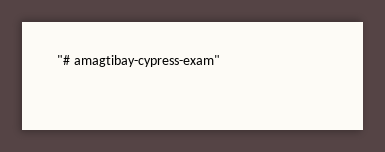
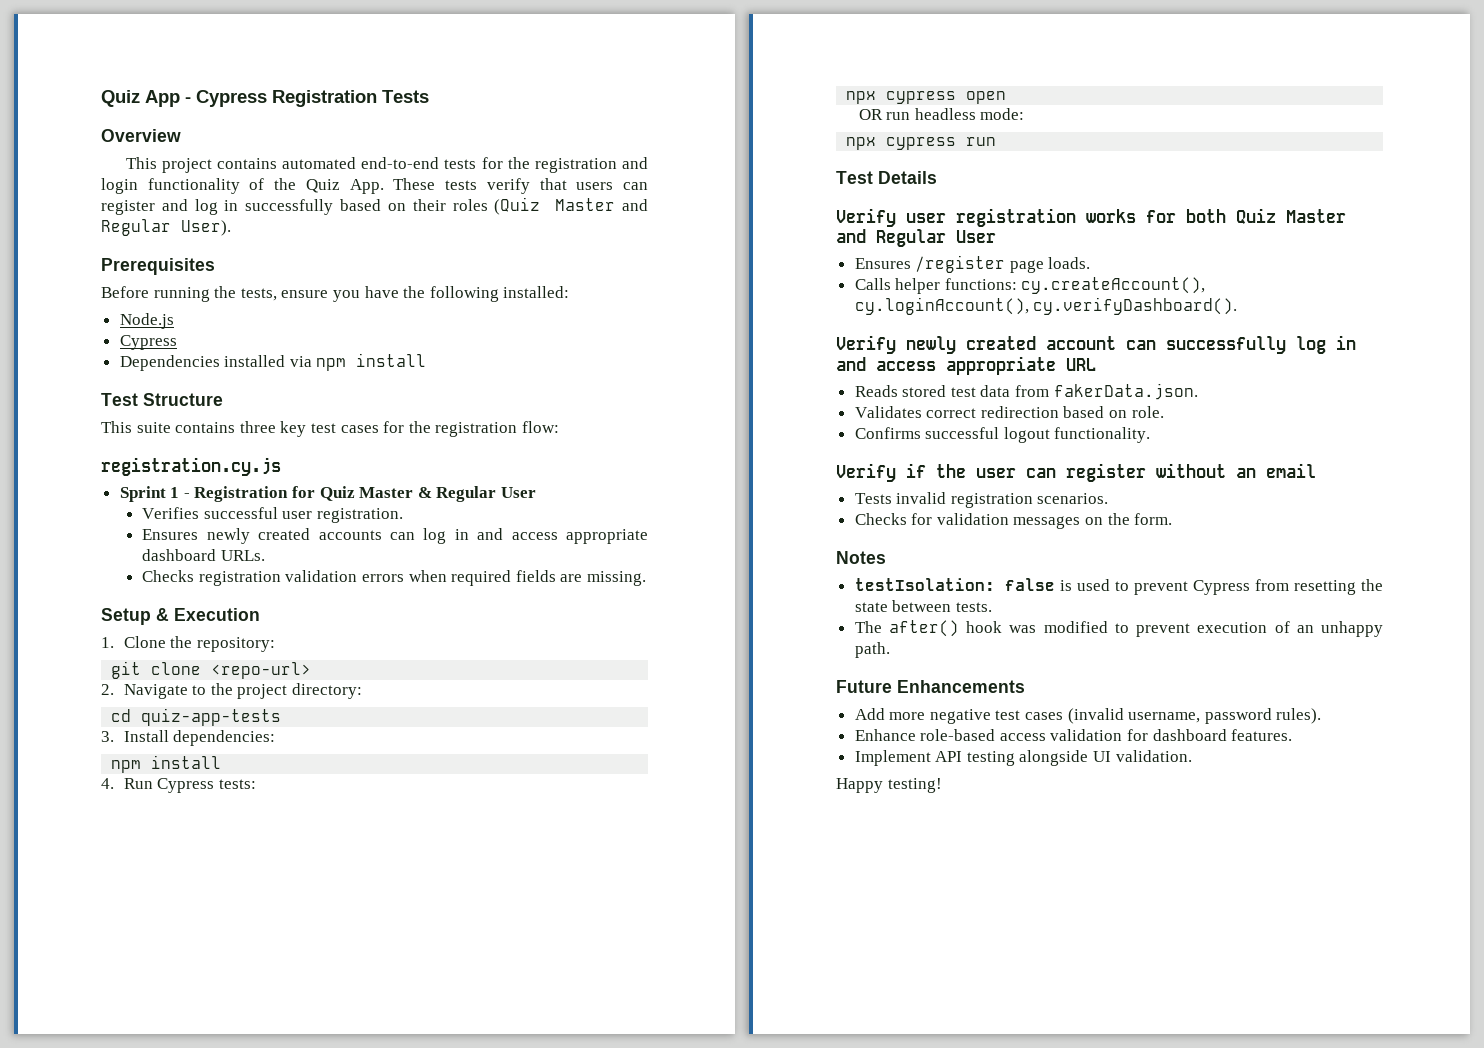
[57,55,220,67] "# amagtibay-cypress-exam" -> [101,90,429,107] [101,129,181,142] [125,157,648,173] [101,178,649,194] [101,197,649,215] [101,219,231,236] [101,258,215,275] [101,286,570,302] [119,313,174,329] [119,335,177,350] [119,353,427,371] [101,393,223,406] [101,421,559,437] [101,457,281,476] [119,486,537,502] [142,507,404,523] [142,528,648,544] [142,549,265,561] [142,570,647,586] [101,608,260,625] [101,636,275,652] [111,661,312,679] [101,683,362,699] [111,708,282,726] [101,730,276,746] [111,755,222,773] [101,778,256,793] [846,91,1007,104] [858,108,1025,120] [846,137,997,150] [836,171,937,184] [836,208,1346,227] [836,229,996,247] [854,255,1091,273] [854,277,1206,294] [854,297,1238,315] [836,335,1356,354] [836,356,1096,375] [854,383,1198,400] [854,406,1164,418] [854,427,1151,443] [836,463,1316,482] [854,492,1109,508] [854,513,1173,529] [836,551,886,564] [854,578,1383,595] [854,600,992,612] [854,620,1383,637] [854,642,890,658] [836,680,1025,693] [854,708,1322,724] [854,729,1293,741] [854,750,1192,766] [836,778,942,793] Quiz App - Cypress Registration Tests // Overview // This project contains automated end-to-end tests for the registration and login functionality of the Quiz App. These tests verify that users can register and log in successfully based on their roles (Quiz Master and Regular User). // Prerequisites // Before running the tests, ensure you have the following installed: // Node.js // Cypress // Dependencies installed via npm install // Test Structure // This suite contains three key test cases for the registration flow: // registration.cy.js // Sprint 1 - Registration for Quiz Master & Regular User // Verifies successful user registration. // Ensures newly created accounts can log in and access appropriate dashboard URLs. // Checks registration validation errors when required fields are missing. // Setup & Execution // 1. Clone the repository: // git clone <repo-url> // 2. Navigate to the project directory: // cd quiz-app-tests // 3. Install dependencies: // npm install // 4. Run Cypress tests: // npx cypress open // OR run headless mode: // npx cypress run // Test Details // Verify user registration works for both Quiz Master and Regular User // Ensures /register page loads. // Calls helper functions: cy.createAccount(), cy.loginAccount(), cy.verifyDashboard(). // Verify newly created account can successfully log in and access appropriate URL // Reads stored test data from fakerData.json. // Validates correct redirection based on role. // Confirms successful logout functionality. // Verify if the user can register without an email // Tests invalid registration scenarios. // Checks for validation messages on the form. // Notes // testIsolation: false is used to prevent Cypress from resetting the state between tests. // The after() hook was modified to prevent execution of an unhappy path. // Future Enhancements // Add more negative test cases (invalid username, password rules). // Enhance role-based access validation for dashboard features. // Implement API testing alongside UI validation. // Happy testing!

